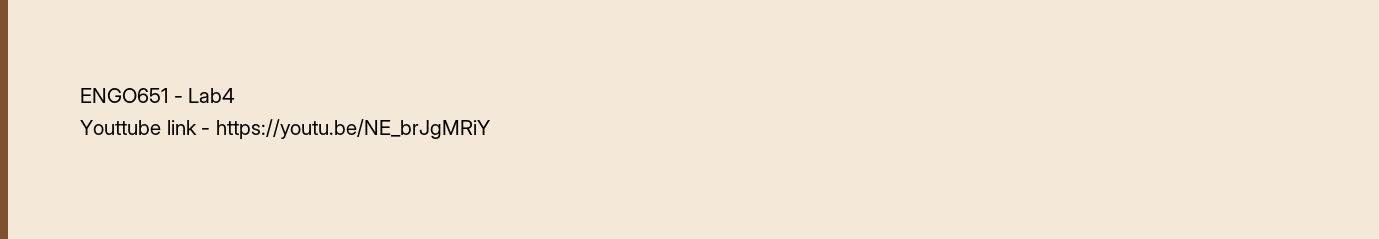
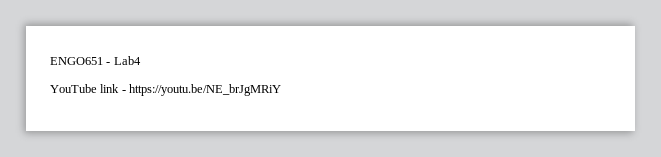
[80,120,161,135] Youttube -> [50,84,97,93] YouTube

